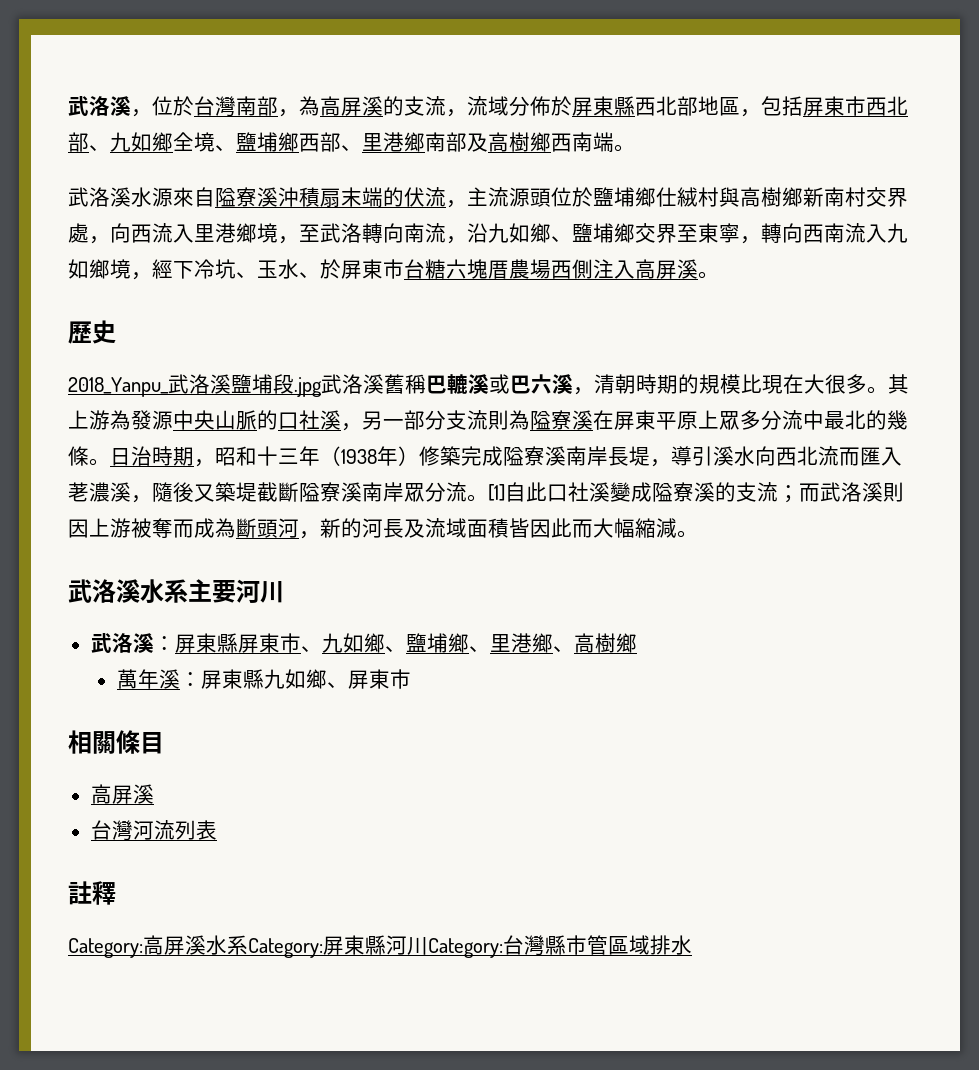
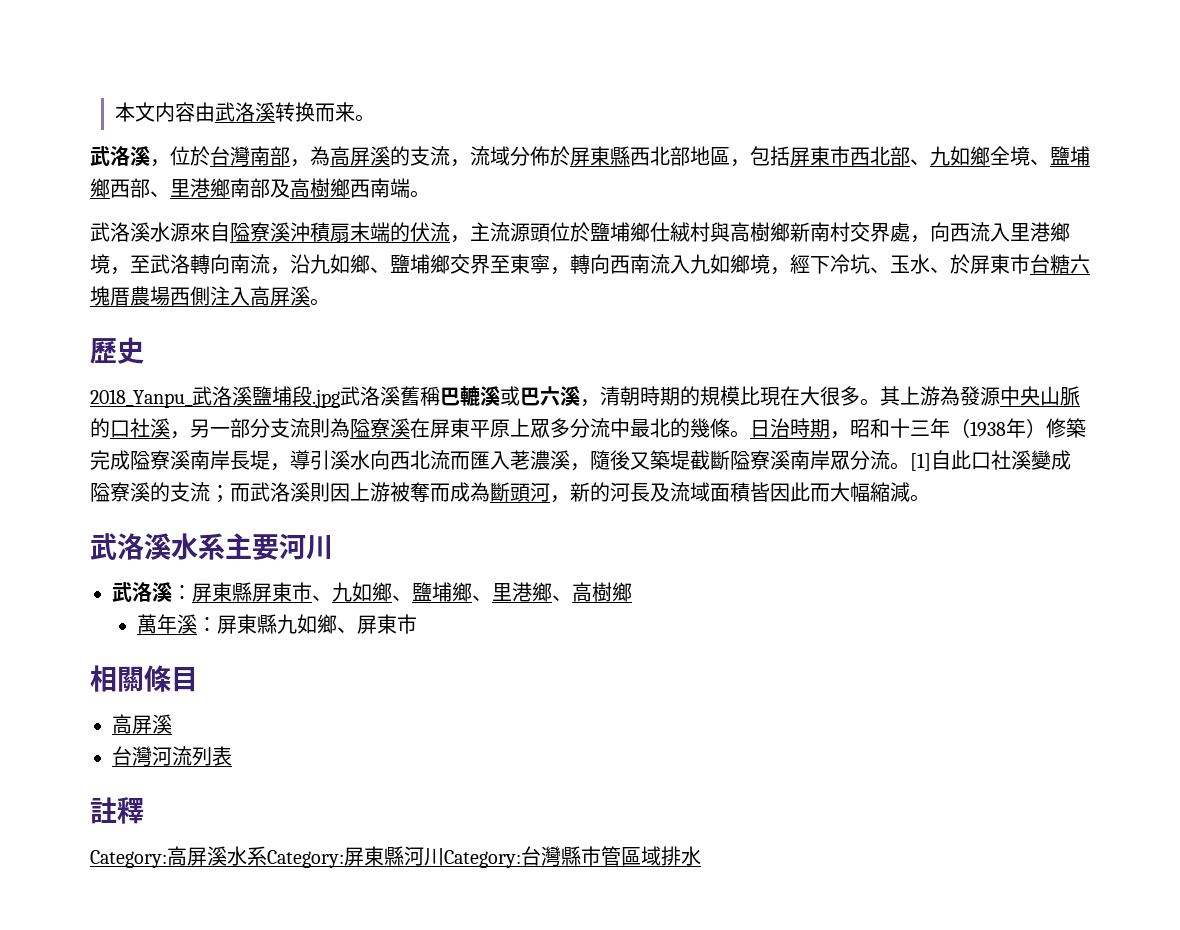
(68, 106) none -> [114,102,375,122] 本文内容由武洛溪转换而来。 //

